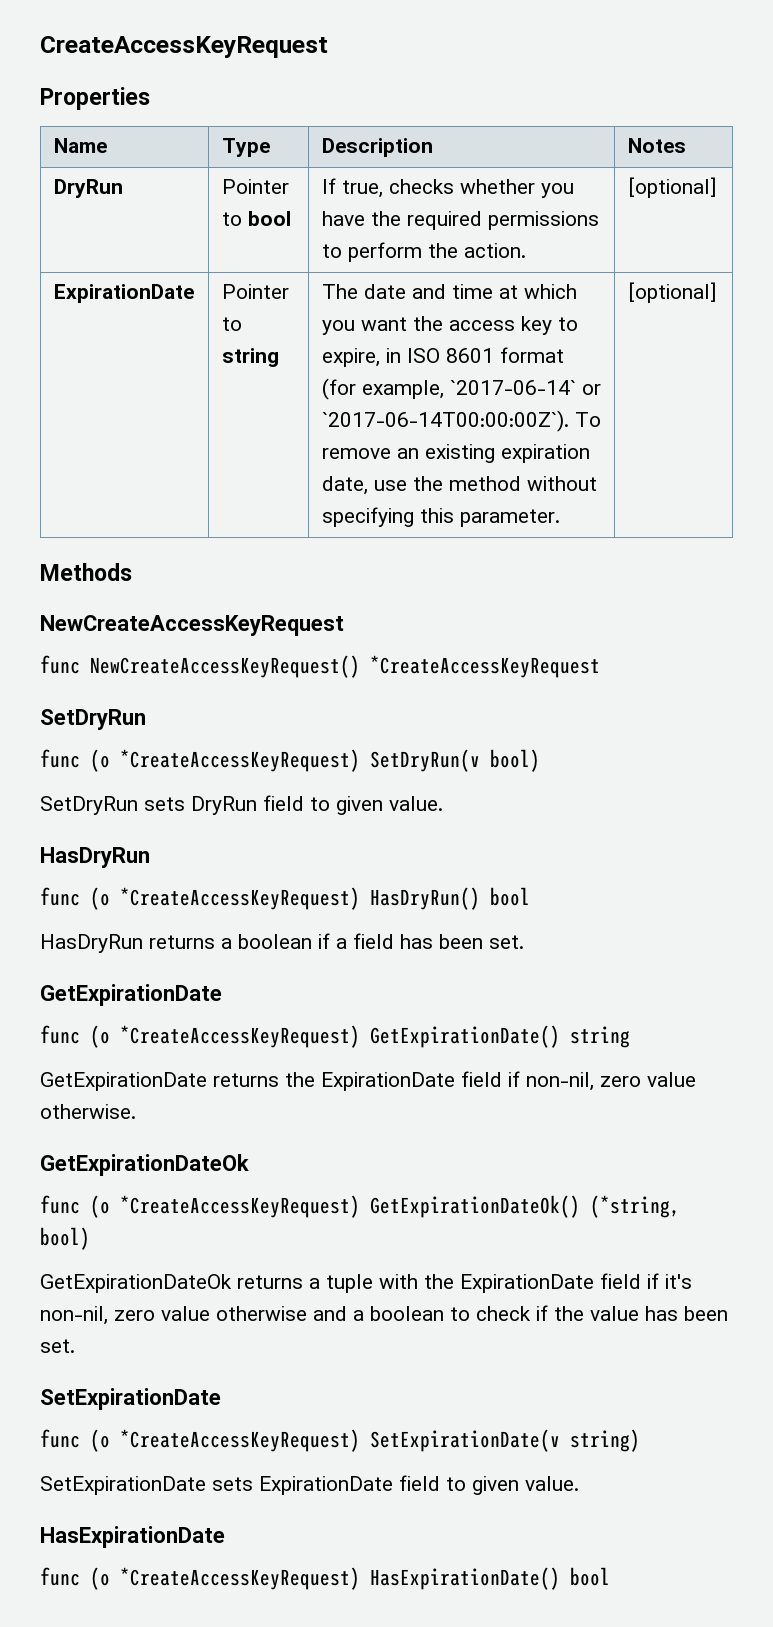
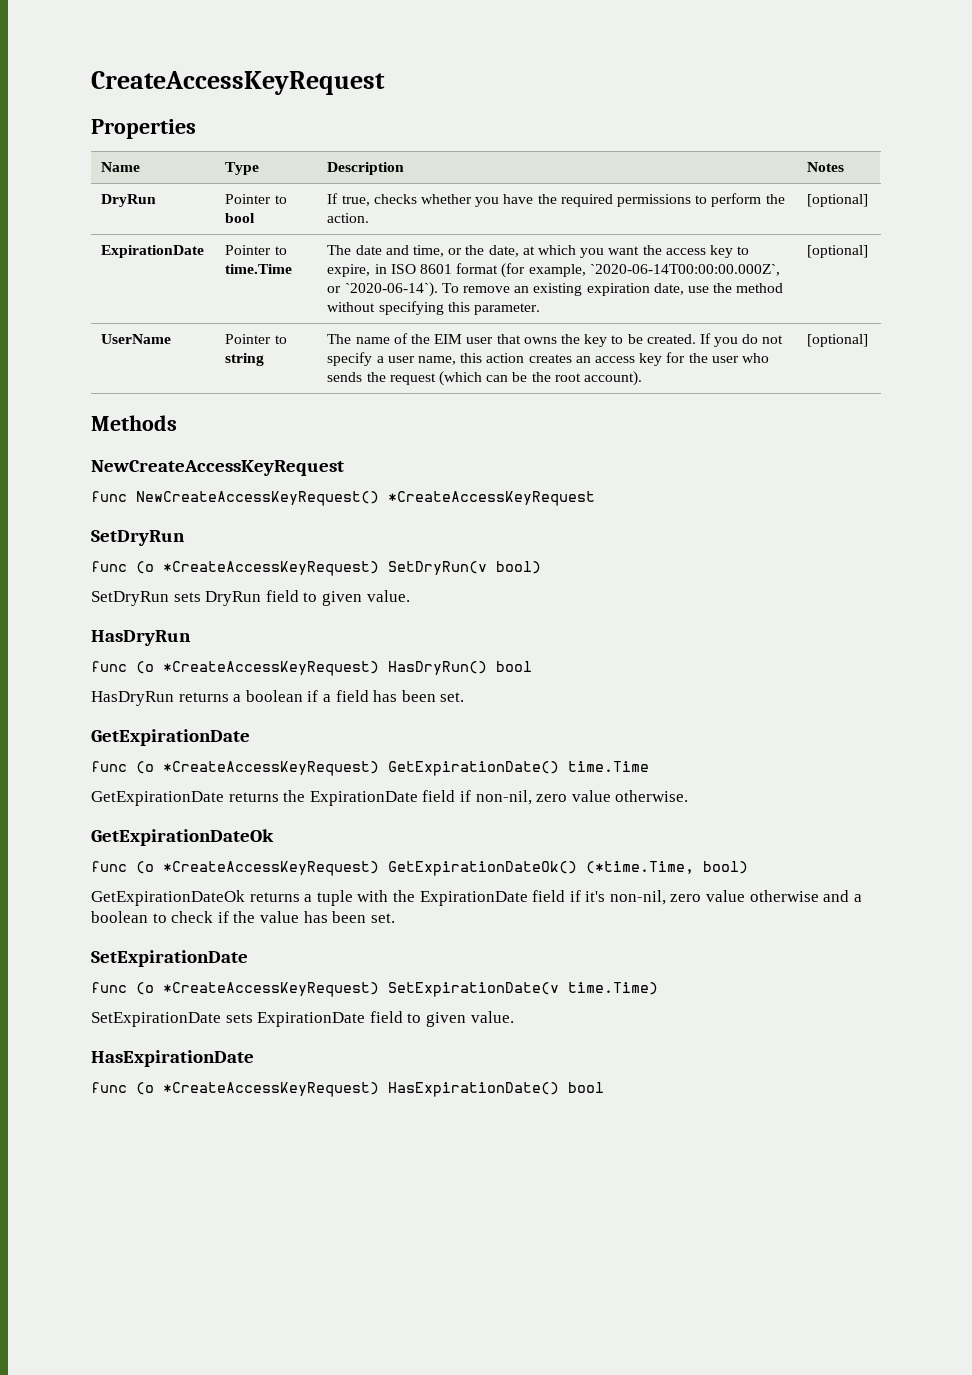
[221,348,279,367] string -> [225,264,293,274] time.Time
[451,284,493,299] time -> [413,245,519,257] time, or the date,
[449,380,601,395] [321,410,569,432] `2017-06-14` or `2017-06-14T00:00:00Z`). -> [589,264,780,276] [327,282,438,297] `2020-06-14T00:00:00.000Z`, or `2020-06-14`).
(717, 292) none -> [101,334,172,344] [225,334,287,344] [225,353,265,366] [327,333,784,347] [327,352,769,366] [327,371,642,386] [807,334,869,347] // UserName | Pointer to string | The name of the EIM user that owns the key to be created. If you do not specify a user name, this action creates an access key for the user who sends the request (which can be the root account). | [optional]
[570,1026,630,1048] string -> [568,761,649,772] time.Time
[590,1195,680,1218] (*string, -> [586,861,694,874] (*time.Time,
[570,1429,640,1452] string) -> [568,982,658,995] time.Time)

